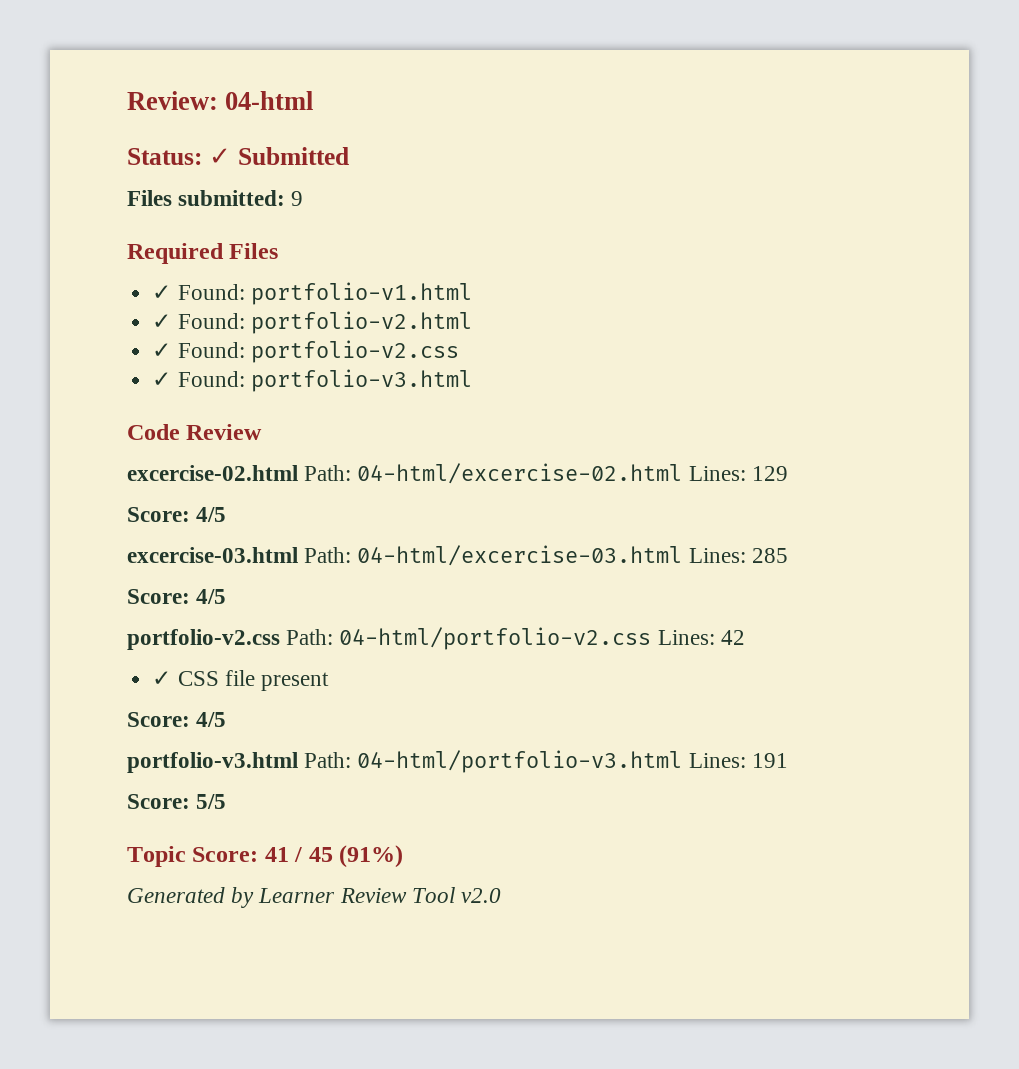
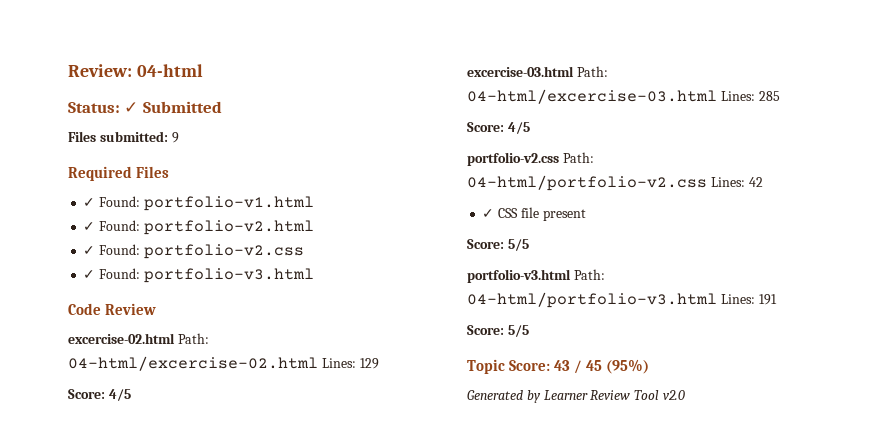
[196,712,227,727] 4/5 -> [507,239,529,251] 5/5
[264,847,289,862] 41 -> [554,360,571,371] 43
[339,845,404,868] (91%) -> [606,359,650,374] (95%)

